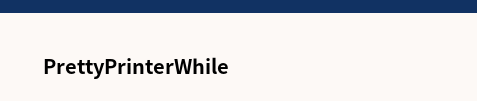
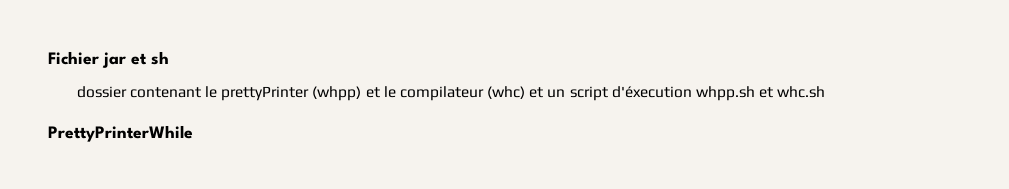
(43, 68) none -> [48,51,169,68] [76,86,826,101] Fichier jar et sh // dossier contenant le prettyPrinter (whpp) et le compilateur (whc) et un script d'éxecution whpp.sh et whc.sh //

